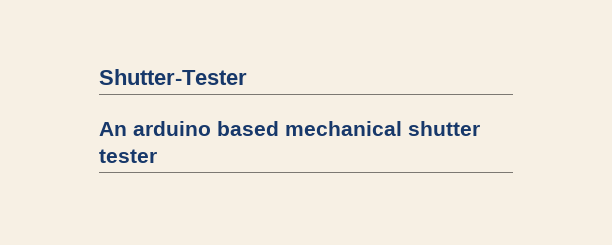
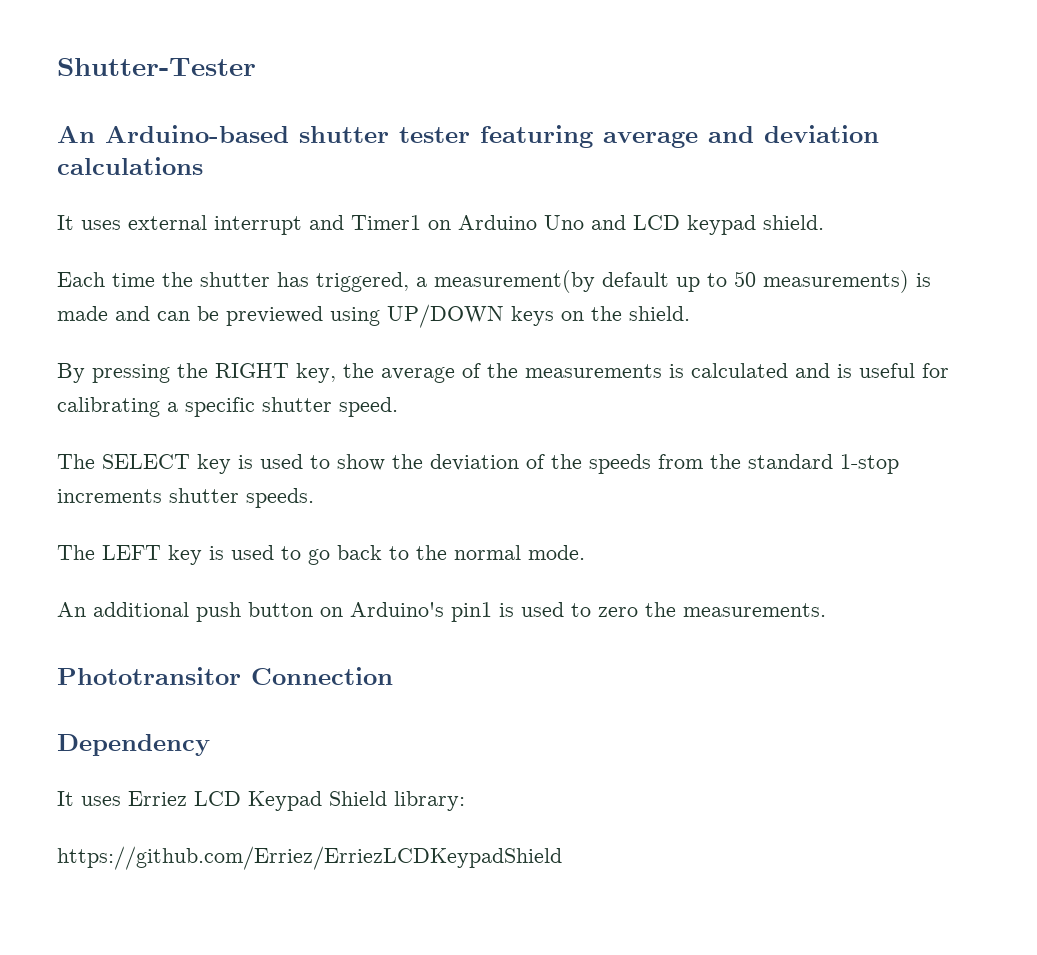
[133,121,480,136] [99,149,157,163] arduino based mechanical shutter tester -> [105,125,879,148] [57,157,203,175] [57,215,824,235] [57,270,931,293] [57,304,690,328] [57,363,949,383] [57,397,398,417] [57,454,899,474] [57,488,314,508] [57,545,585,565] [57,602,826,622] [57,667,393,685] [57,734,210,756] [57,791,465,811] [57,846,562,870] Arduino-based shutter tester featuring average and deviation calculations // It uses external interrupt and Timer1 on Arduino Uno and LCD keypad shield. // Each time the shutter has triggered, a measurement(by default up to 50 measurements) is made and can be previewed using UP/DOWN keys on the shield. // By pressing the RIGHT key, the average of the measurements is calculated and is useful for calibrating a specific shutter speed. // The SELECT key is used to show the deviation of the speeds from the standard 1-stop increments shutter speeds. // The LEFT key is used to go back to the normal mode. // An additional push button on Arduino's pin1 is used to zero the measurements. // Phototransitor Connection // Dependency // It uses Erriez LCD Keypad Shield library: // https://github.com/Erriez/ErriezLCDKeypadShield

